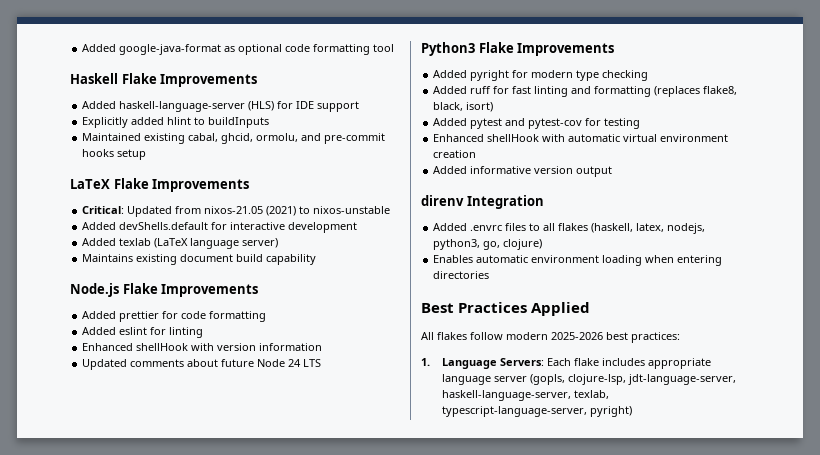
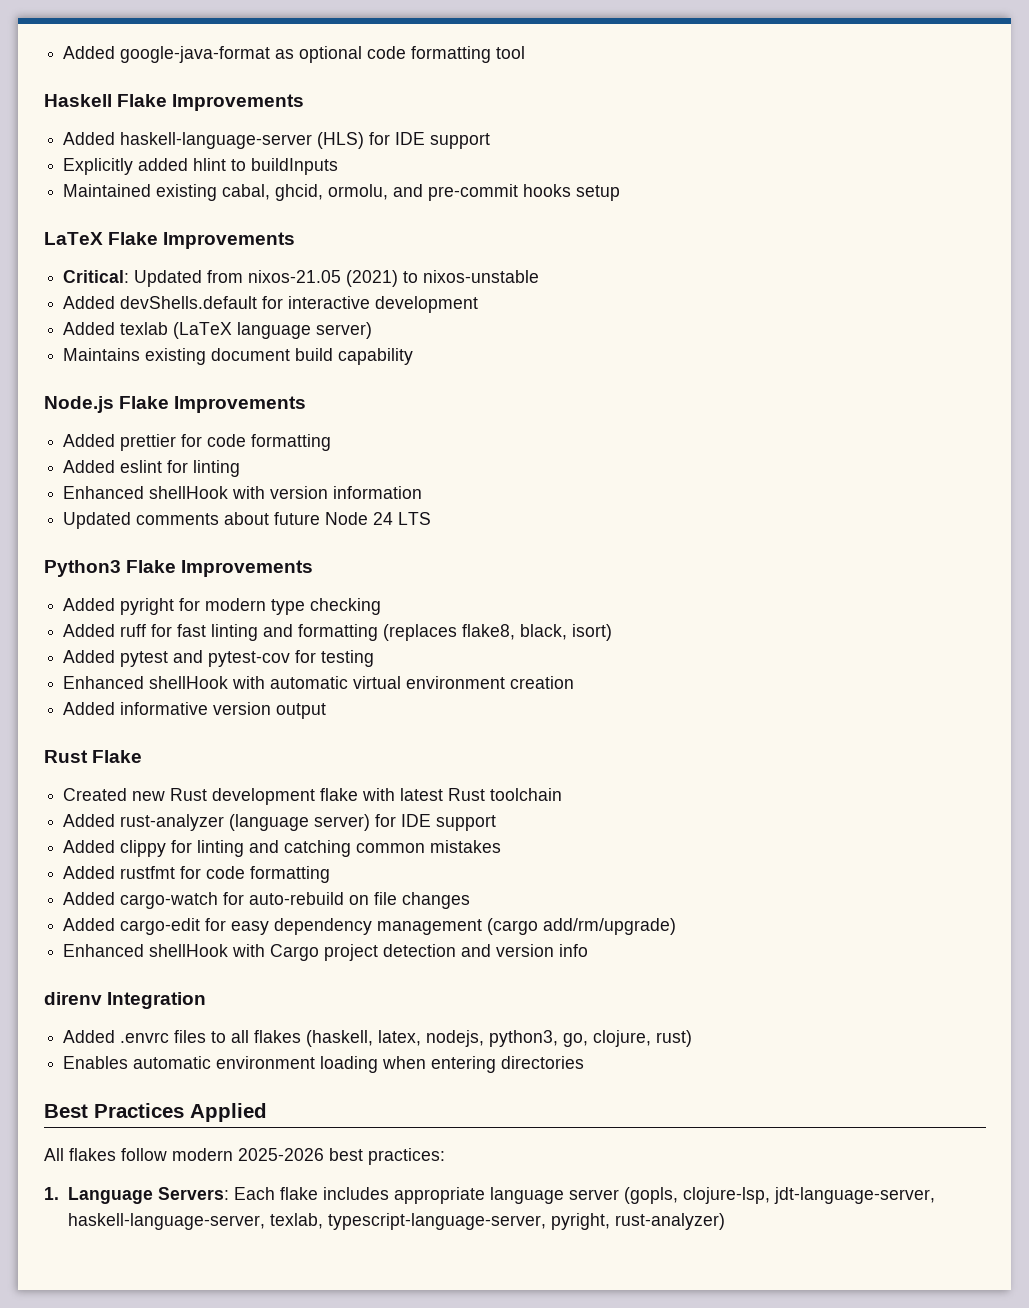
(613, 171) none -> [44,750,143,763] [63,788,563,805] [63,814,497,831] [63,840,502,857] [63,866,331,883] [63,892,471,909] [63,918,677,935] [63,944,589,961] // Rust Flake // Created new Rust development flake with latest Rust toolchain // Added rust-analyzer (language server) for IDE support // Added clippy for linting and catching common mistakes // Added rustfmt for code formatting // Added cargo-watch for auto-rebuild on file changes // Added cargo-edit for easy dependency management (cargo add/rm/upgrade) // Enhanced shellHook with Cargo project detection and version info
[503,239,543,250] clojure) -> [593,1030,693,1047] clojure, rust)
[590,406,633,417] pyright) -> [550,1213,725,1230] pyright, rust-analyzer)

